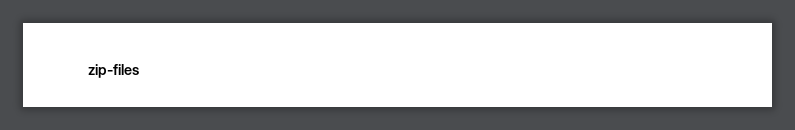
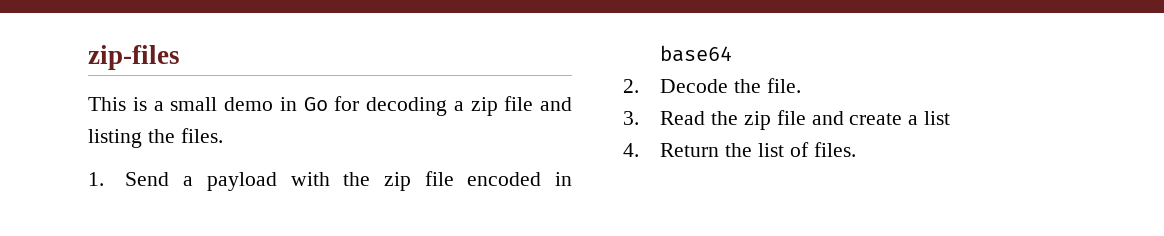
(139, 71) none -> [88,96,572,116] [88,128,223,148] [88,171,572,191] [660,45,733,62] [623,78,802,93] [623,110,951,130] [623,142,856,157] // This is a small demo in Go for decoding a zip file and listing the files. // 1. Send a payload with the zip file encoded in base64 // 2. Decode the file. // 3. Read the zip file and create a list // 4. Return the list of files.

